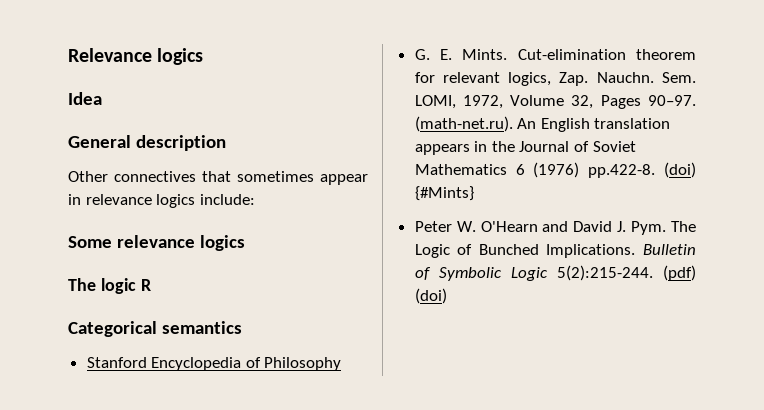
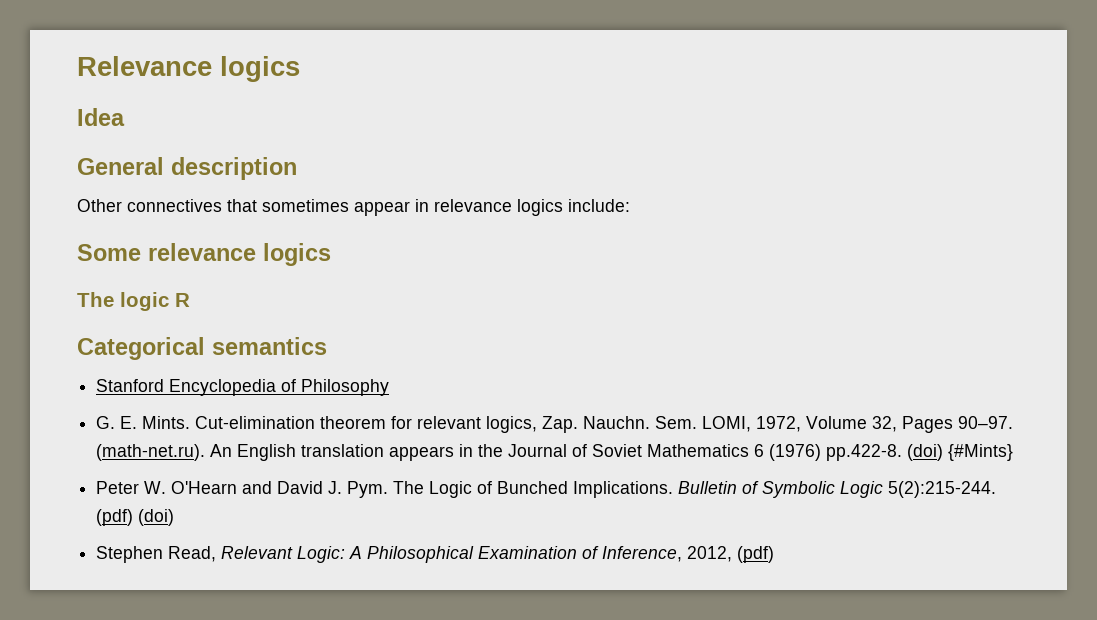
(447, 296) none -> [96,546,775,563] // Stephen Read, Relevant Logic: A Philosophical Examination of Inference, 2012, (pdf)

